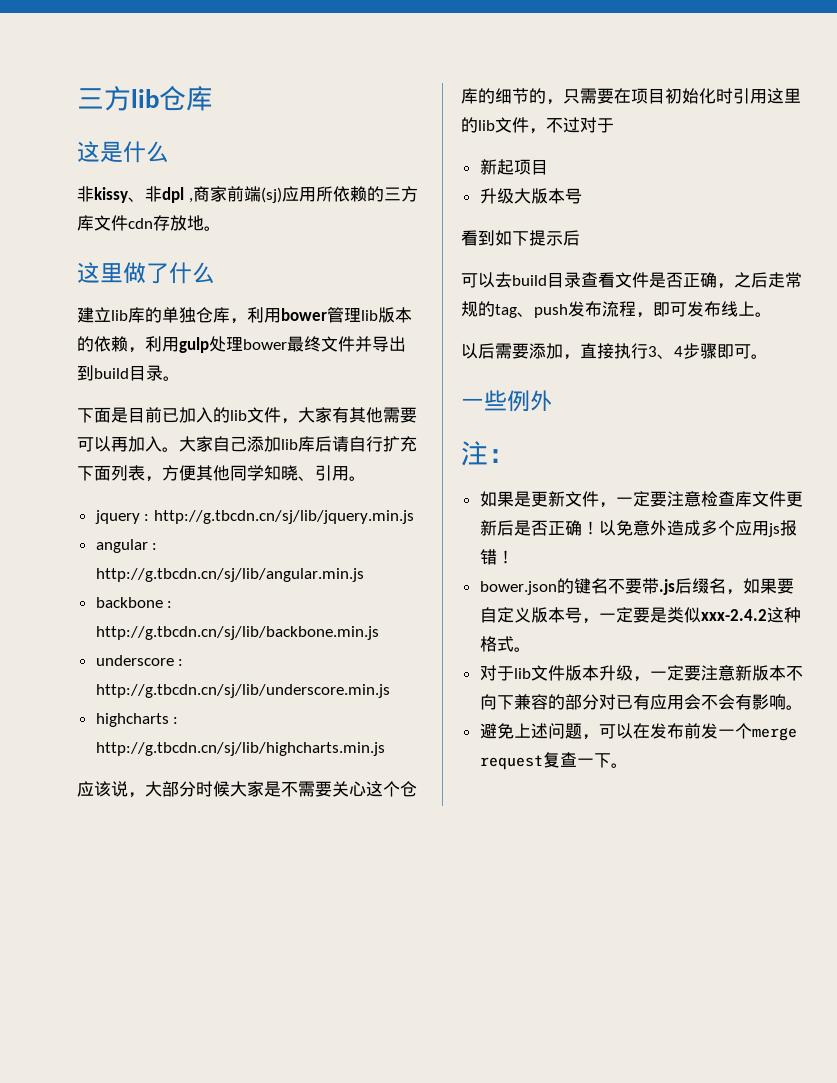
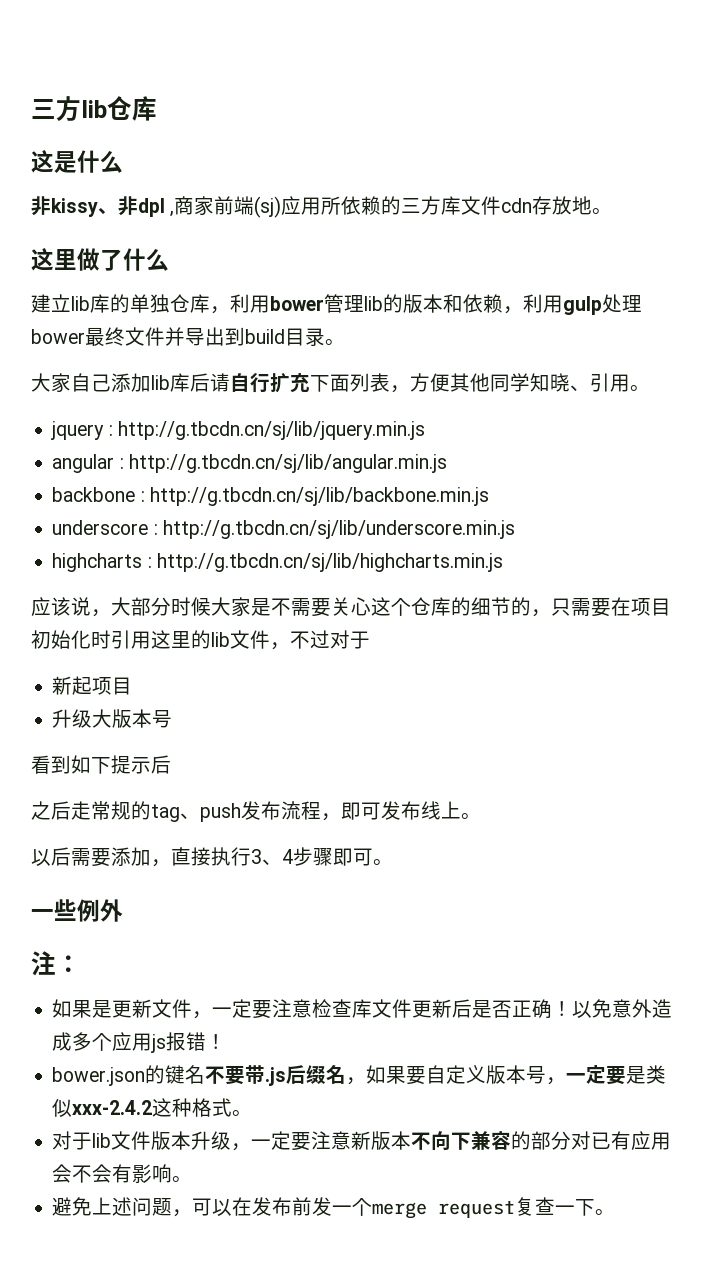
[378,307,412,323] [77,336,94,352] 版本的 -> [383,294,463,313] 的版本和
[77,407,417,424] [77,436,179,452] 下面是目前已加入的lib文件，大家有其他需要可以再加入。 -> (345, 342) none
[461,272,734,289] 可以去build目录查看文件是否正确， -> (171, 764) none

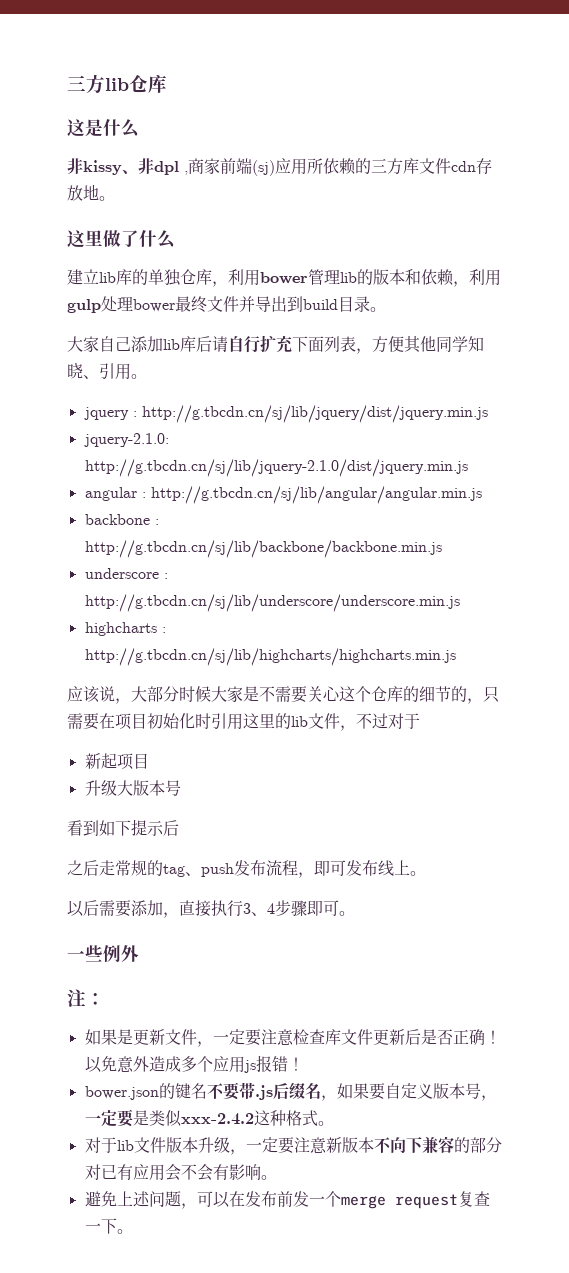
[117,421,425,440] http://g.tbcdn.cn/sj/lib/jquery.min.js -> [141,405,488,423] [83,433,169,447] [84,459,468,477] http://g.tbcdn.cn/sj/lib/jquery/dist/jquery.min.js // jquery-2.1.0: http://g.tbcdn.cn/sj/lib/jquery-2.1.0/dist/jquery.min.js
[128,454,447,473] http://g.tbcdn.cn/sj/lib/angular.min.js -> [150,486,482,504] http://g.tbcdn.cn/sj/lib/angular/angular.min.js
[149,487,489,506] http://g.tbcdn.cn/sj/lib/backbone.min.js -> [84,540,442,558] http://g.tbcdn.cn/sj/lib/backbone/backbone.min.js
[162,520,515,539] http://g.tbcdn.cn/sj/lib/underscore.min.js -> [84,594,460,612] http://g.tbcdn.cn/sj/lib/underscore/underscore.min.js
[156,553,503,572] http://g.tbcdn.cn/sj/lib/highcharts.min.js -> [84,648,456,666] http://g.tbcdn.cn/sj/lib/highcharts/highcharts.min.js

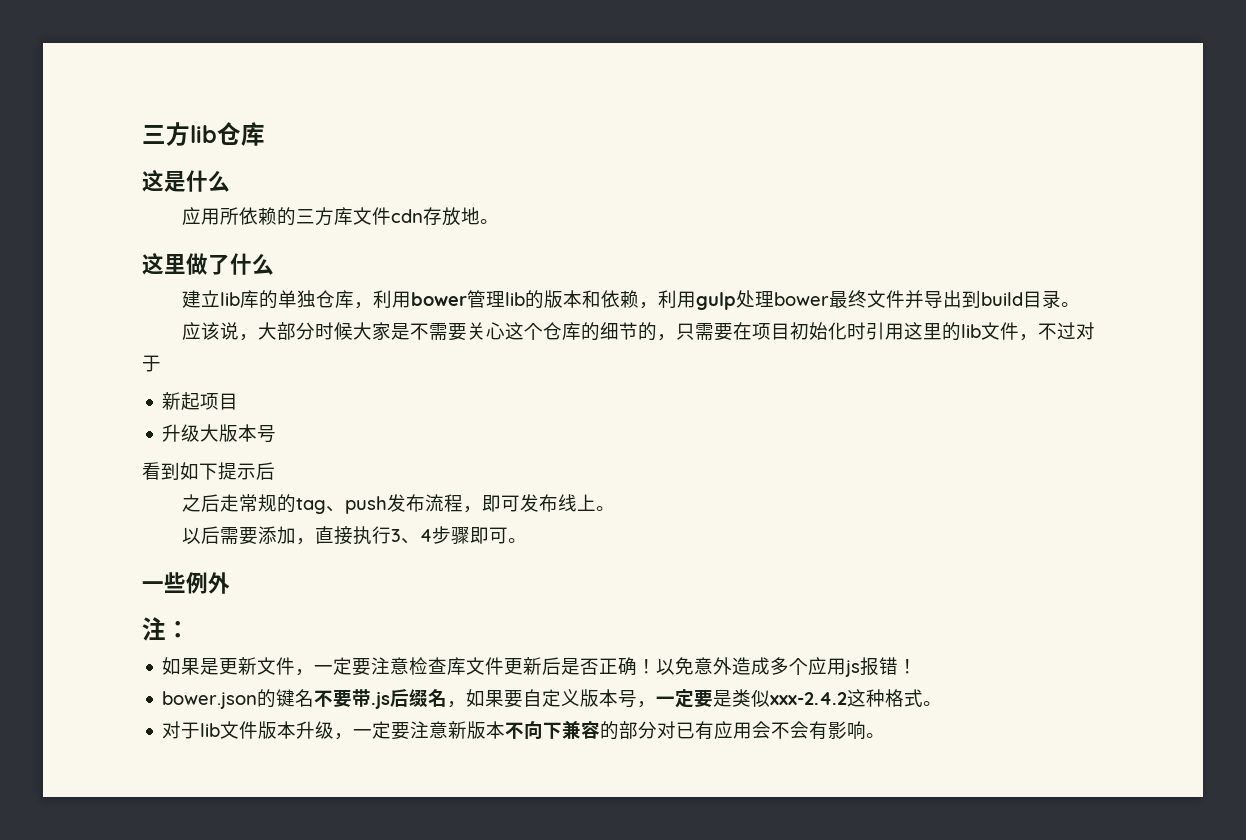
[67,158,275,176] 非kissy、非dpl ,商家前端(sj) -> (230, 181) none
[67,335,484,354] [67,362,147,380] [83,405,488,423] [83,433,169,447] [84,459,468,477] [84,486,482,504] [84,514,159,525] [84,540,442,558] [84,568,168,579] [84,594,460,612] [84,622,166,636] [84,648,456,666] // 大家自己添加lib库后请自行扩充下面列表，方便其他同学知晓、引用。 // jquery : http://g.tbcdn.cn/sj/lib/jquery/dist/jquery.min.js // jquery-2.1.0: http://g.tbcdn.cn/sj/lib/jquery-2.1.0/dist/jquery.min.js // angular : http://g.tbcdn.cn/sj/lib/angular/angular.min.js // backbone : http://g.tbcdn.cn/sj/lib/backbone/backbone.min.js // underscore : http://g.tbcdn.cn/sj/lib/underscore/underscore.min.js // highcharts : http://g.tbcdn.cn/sj/lib/highcharts/highcharts.min.js -> (1081, 304) none
[84,1191,490,1209] [84,1218,133,1234] // 避免上述问题，可以在发布前发一个merge request复查一下。 -> (886, 735) none

